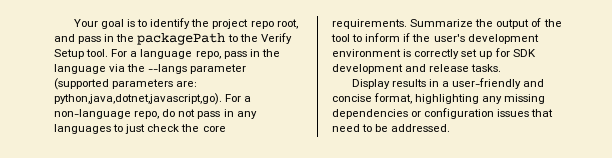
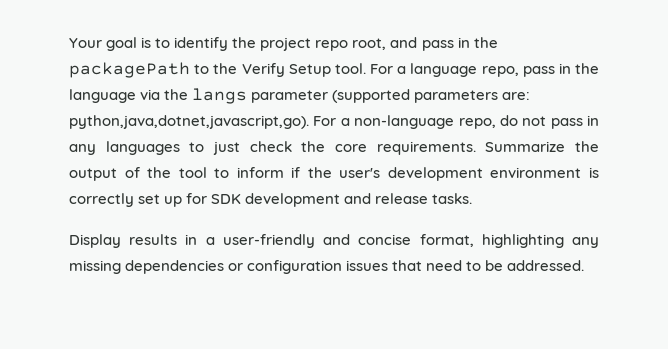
[148,64,188,74] --langs -> [192,88,248,104] langs

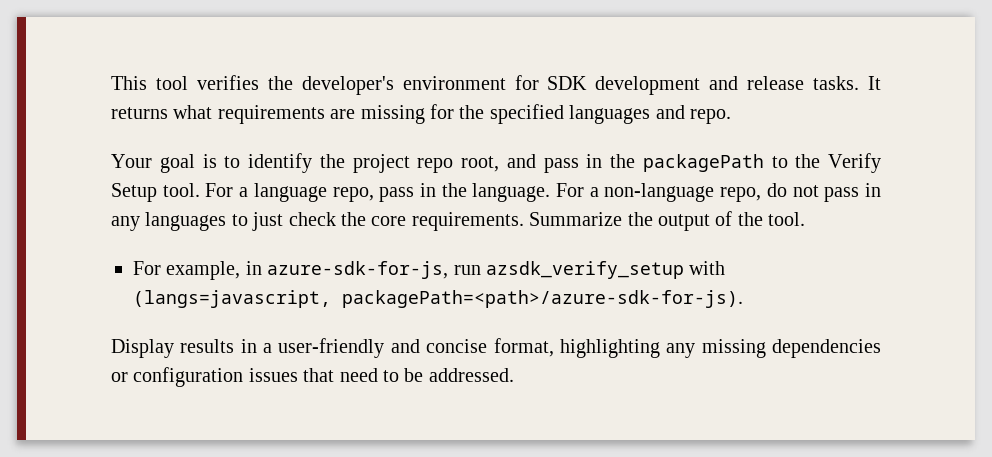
(69, 43) none -> [111,75,881,95] [111,104,731,124] This tool verifies the developer's environment for SDK development and release tasks. It returns what requirements are missing for the specified languages and repo. //
[69,88,531,104] [69,115,309,129] language via the langs parameter (supported parameters are: python,java,dotnet,javascript,go). -> [472,183,551,202] language.
[178,167,599,181] [69,193,473,207] tool to inform if the user's development environment is correctly set up for SDK development and release tasks. -> [768,212,806,226] [133,261,726,280] [133,290,743,308] tool. // For example, in azure-sdk-for-js, run azsdk_verify_setup with (langs=javascript, packagePath=<path>/azure-sdk-for-js).

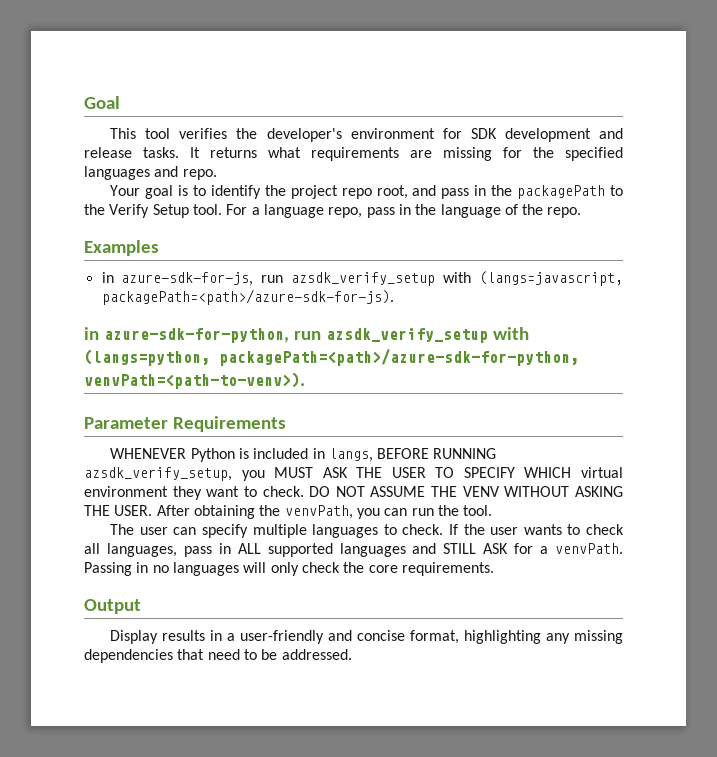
(111, 83) none -> [84,96,120,109] Goal //
[472,183,882,202] [111,211,806,231] [133,261,241,280] language. For a non-language repo, do not pass in any languages to just check the core requirements. Summarize the output of the tool. // For example, -> [440,204,582,218] [84,240,159,256] language of the repo. // Examples //
(743, 299) none -> [84,327,529,343] [84,349,579,366] [84,372,305,389] [84,416,286,432] [110,448,497,462] [84,467,623,481] [84,486,623,500] [84,505,493,519] [110,524,624,538] [84,543,624,557] [84,562,494,576] [84,599,141,614] // in azure-sdk-for-python, run azsdk_verify_setup with (langs=python, packagePath=<path>/azure-sdk-for-python, venvPath=<path-to-venv>). // Parameter Requirements // WHENEVER Python is included in langs, BEFORE RUNNING azsdk_verify_setup, you MUST ASK THE USER TO SPECIFY WHICH virtual environment they want to check. DO NOT ASSUME THE VENV WITHOUT ASKING THE USER. After obtaining the venvPath, you can run the tool. // The user can specify multiple languages to check. If the user wants to check all languages, pass in ALL supported languages and STILL ASK for a venvPath. Passing in no languages will only check the core requirements. // Output
[111,367,298,387] or configuration issues -> (173, 656) none

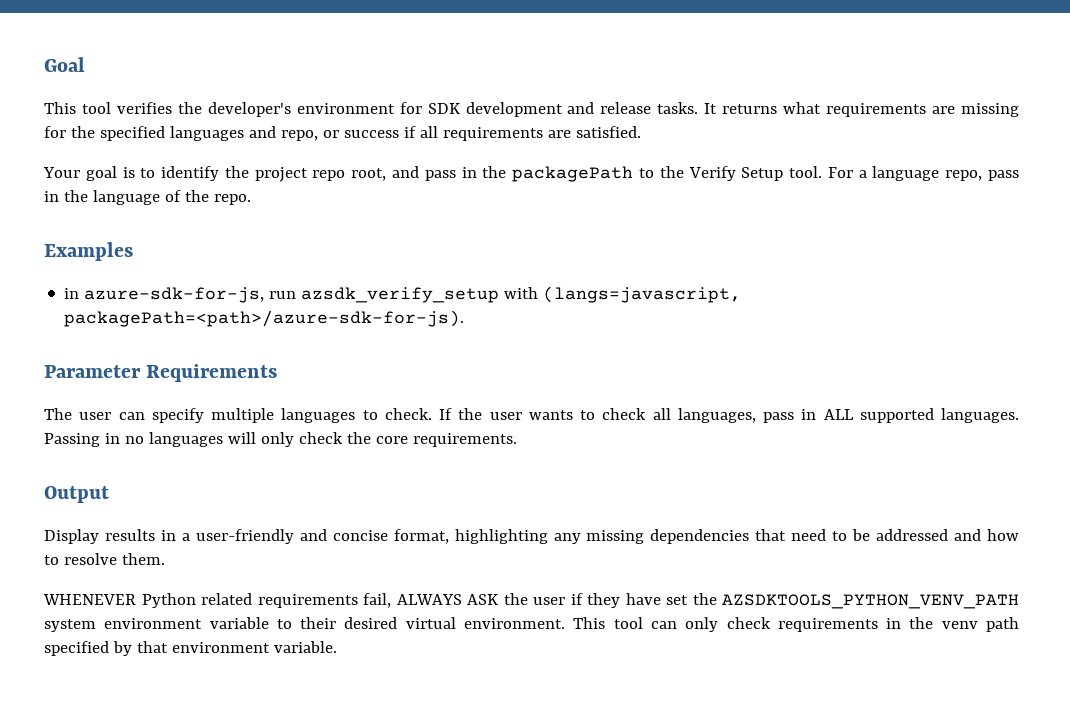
[182,169,217,180] repo. -> [280,126,641,141] repo, or success if all requirements are satisfied.
[84,327,529,343] [84,349,579,366] [84,372,305,389] [84,416,286,432] [110,448,497,462] [84,467,623,481] [84,486,623,500] [84,505,493,519] in azure-sdk-for-python, run azsdk_verify_setup with (langs=python, packagePath=<path>/azure-sdk-for-python, venvPath=<path-to-venv>). // Parameter Requirements // WHENEVER Python is included in langs, BEFORE RUNNING azsdk_verify_setup, you MUST ASK THE USER TO SPECIFY WHICH virtual environment they want to check. DO NOT ASSUME THE VENV WITHOUT ASKING THE USER. After obtaining the venvPath, you can run the tool. -> [44,364,278,382] Parameter Requirements
[339,543,624,557] languages and STILL ASK for a venvPath. -> [941,408,1019,423] languages.
[281,649,352,660] addressed. -> [876,529,1020,541] [44,553,165,565] [43,593,1019,609] [44,617,1019,632] [44,641,337,656] addressed and how to resolve them. // WHENEVER Python related requirements fail, ALWAYS ASK the user if they have set the AZSDKTOOLS_PYTHON_VENV_PATH system environment variable to their desired virtual environment. This tool can only check requirements in the venv path specified by that environment variable.

